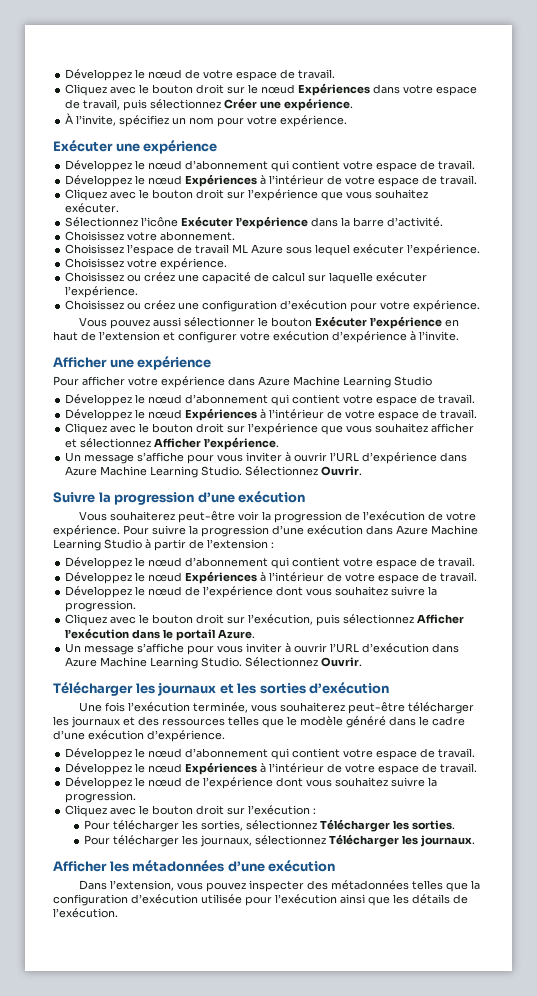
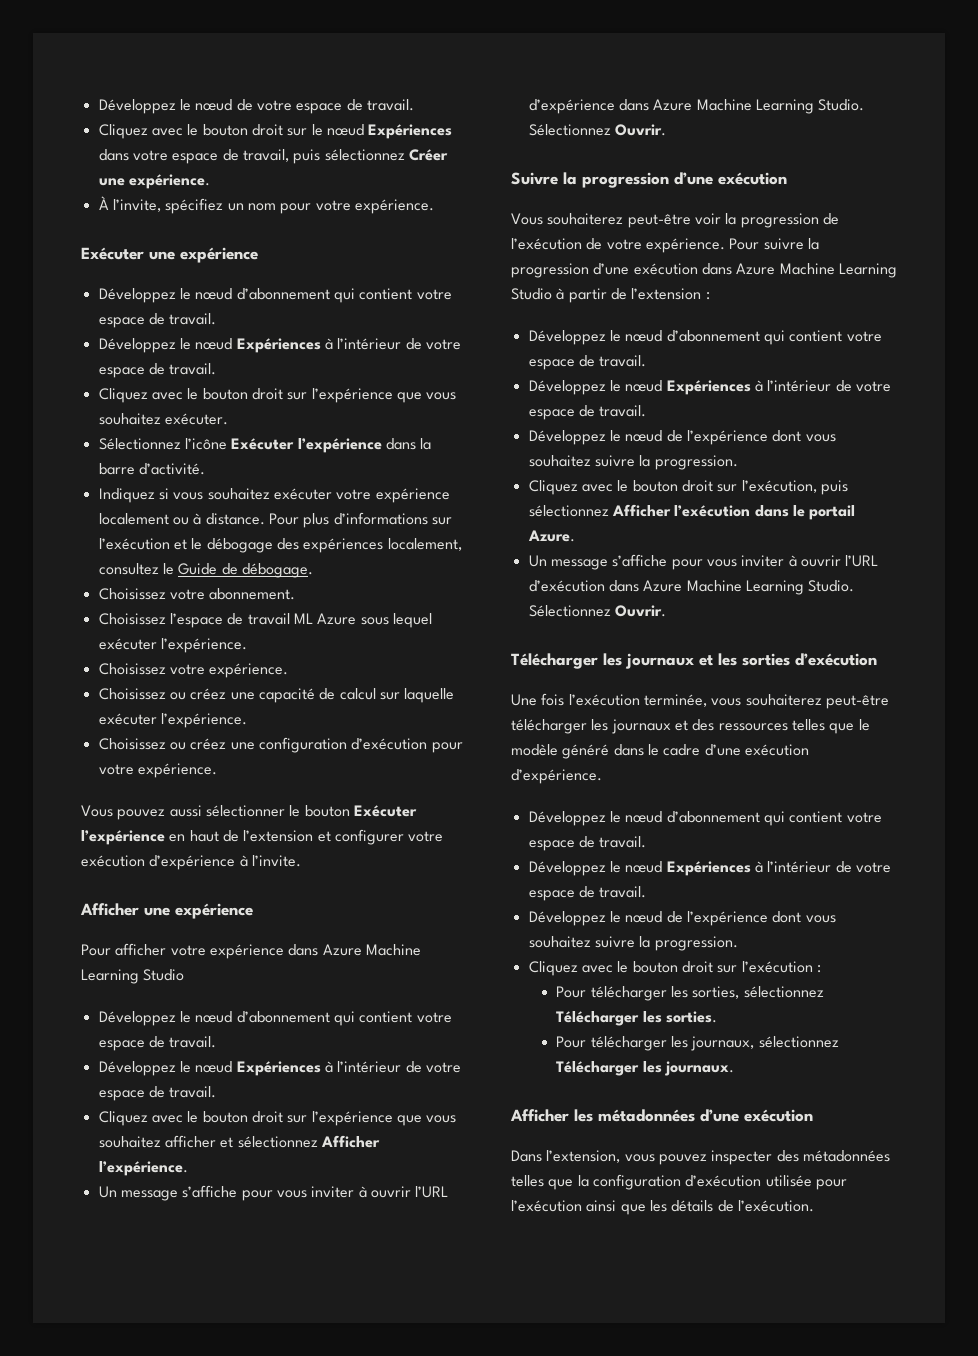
(444, 222) none -> [98,488,450,503] [98,512,452,528] [98,538,462,553] [98,563,313,578] // Indiquez si vous souhaitez exécuter votre expérience localement ou à distance. Pour plus d’informations sur l’exécution et le débogage des expériences localement, consultez le Guide de débogage.

